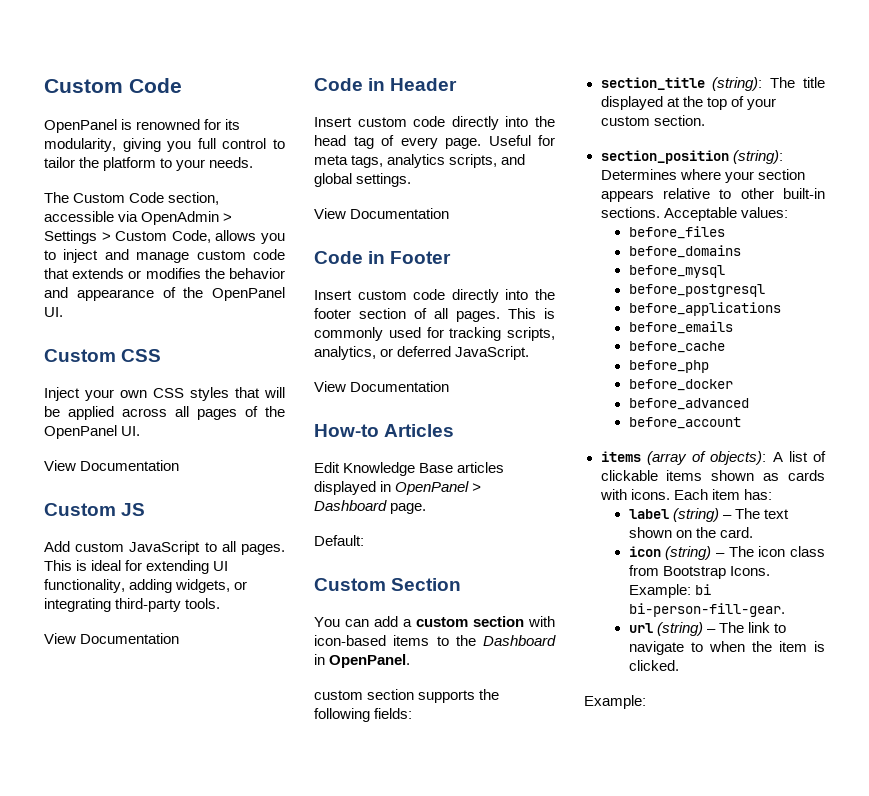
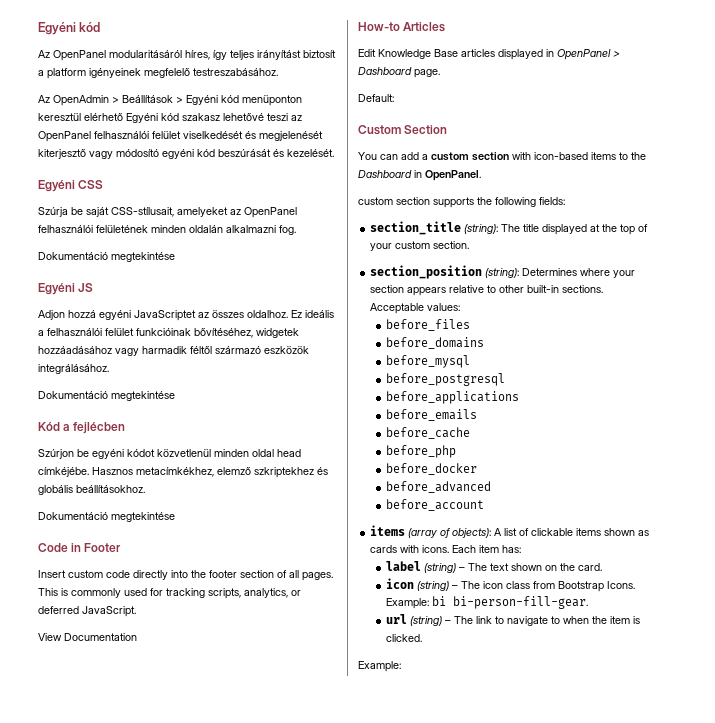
[44,78,182,93] [44,119,241,133] [44,138,285,152] [44,157,254,171] [44,192,220,205] [44,211,233,225] [44,230,285,244] [44,249,285,263] [44,268,285,279] [44,287,285,301] [44,307,63,317] [44,349,162,362] [44,387,285,401] [44,406,285,420] [44,425,141,439] [44,460,180,471] [44,503,146,516] [44,541,285,555] [44,560,229,574] [44,579,248,593] [44,598,221,612] [44,633,180,644] [314,78,458,91] [314,116,555,130] [314,135,555,149] [314,154,526,168] [314,173,412,187] [314,208,450,219] Custom Code // OpenPanel is renowned for its modularity, giving you full control to tailor the platform to your needs. // The Custom Code section, accessible via OpenAdmin > Settings > Custom Code, allows you to inject and manage custom code that extends or modifies the behavior and appearance of the OpenPanel UI. // Custom CSS // Inject your own CSS styles that will be applied across all pages of the OpenPanel UI. // View Documentation // Custom JS // Add custom JavaScript to all pages. This is ideal for extending UI functionality, adding widgets, or integrating third-party tools. // View Documentation // Code in Header // Insert custom code directly into the head tag of every page. Useful for meta tags, analytics scripts, and global settings. // View Documentation -> [38,22,101,35] [38,50,336,61] [38,68,278,79] [38,95,302,106] [38,113,302,123] [38,131,323,142] [38,149,334,159] [38,180,104,192] [38,207,297,218] [38,225,296,235] [38,252,175,262] [38,283,94,295] [38,310,334,321] [38,328,299,338] [38,346,309,356] [38,364,109,374] [38,391,175,401] [38,422,126,434] [38,449,301,459] [38,467,328,478] [38,485,145,495] [38,512,175,522] Egyéni kód // Az OpenPanel modularitásáról híres, így teljes irányítást biztosít a platform igényeinek megfelelő testreszabásához. // Az OpenAdmin > Beállítások > Egyéni kód menüponton keresztül elérhető Egyéni kód szakasz lehetővé teszi az OpenPanel felhasználói felület viselkedését és megjelenését kiterjesztő vagy módosító egyéni kód beszúrását és kezelését. // Egyéni CSS // Szúrja be saját CSS-stílusait, amelyeket az OpenPanel felhasználói felületének minden oldalán alkalmazni fog. // Dokumentáció megtekintése // Egyéni JS // Adjon hozzá egyéni JavaScriptet az összes oldalhoz. Ez ideális a felhasználói felület funkcióinak bővítéséhez, widgetek hozzáadásához vagy harmadik féltől származó eszközök integrálásához. // Dokumentáció megtekintése // Kód a fejlécben // Szúrjon be egyéni kódot közvetlenül minden oldal head címkéjébe. Hasznos metacímkékhez, elemző szkriptekhez és globális beállításokhoz. // Dokumentáció megtekintése

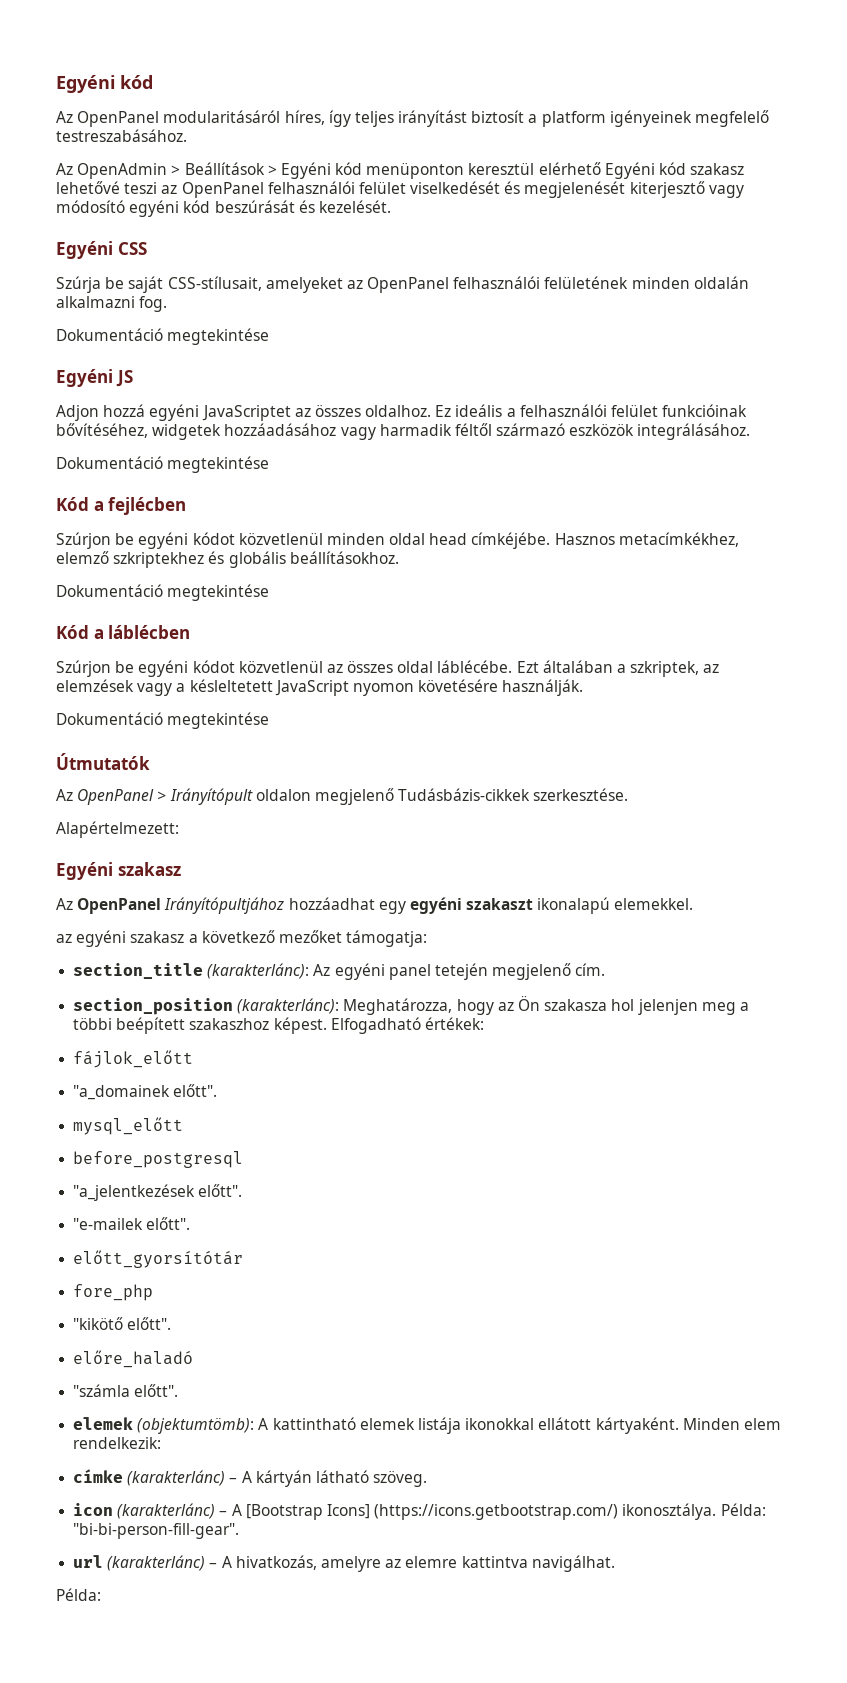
[38,543,122,552] [38,570,333,581] [38,588,301,599] [38,606,136,617] [38,633,137,641] [358,22,446,32] [358,49,620,60] [358,67,440,78] [358,94,394,102] [358,125,448,135] [358,152,646,161] [358,170,481,181] [358,197,565,208] [370,221,649,235] [370,241,470,251] [370,265,636,279] [370,285,604,296] [370,303,461,314] [386,319,471,331] [386,337,485,349] [386,355,471,368] [386,373,506,386] [386,391,520,404] [386,409,478,421] [386,427,471,439] [386,445,457,458] [386,463,478,475] [386,481,492,493] [386,499,485,511] [370,525,650,538] [370,545,522,553] [386,561,603,573] [386,578,636,592] [386,596,589,609] [386,614,641,626] [386,634,423,642] [358,661,401,672] Code in Footer // Insert custom code directly into the footer section of all pages. This is commonly used for tracking scripts, analytics, or deferred JavaScript. // View Documentation // How-to Articles // Edit Knowledge Base articles displayed in OpenPanel > Dashboard page. // Default: // Custom Section // You can add a custom section with icon-based items to the Dashboard in OpenPanel. // custom section supports the following fields: // section_title (string): The title displayed at the top of your custom section. // section_position (string): Determines where your section appears relative to other built-in sections. Acceptable values: // before_files // before_domains // before_mysql // before_postgresql // before_applications // before_emails // before_cache // before_php // before_docker // before_advanced // before_account // items (array of objects): A list of clickable items shown as cards with icons. Each item has: // label (string) – The text shown on the card. // icon (string) – The icon class from Bootstrap Icons. Example: bi bi-person-fill-gear. // url (string) – The link to navigate to when the item is clicked. // Example: -> [56,625,191,639] [56,660,720,677] [56,679,584,696] [56,712,270,729] [56,753,150,770] [56,788,629,805] [56,821,179,838] [56,862,181,880] [56,897,694,914] [56,930,428,947] [73,963,606,980] [73,996,749,1015] [73,1017,484,1034] [73,1050,194,1068] [73,1084,218,1100] [73,1117,184,1135] [73,1151,244,1168] [73,1184,243,1201] [73,1217,191,1230] [73,1250,244,1268] [73,1284,154,1301] [73,1317,172,1330] [73,1350,194,1368] [73,1384,179,1397] [73,1417,781,1434] [73,1437,162,1449] [73,1469,428,1487] [73,1503,766,1520] [73,1523,240,1539] [73,1555,615,1572] [56,1588,101,1601] Kód a láblécben // Szúrjon be egyéni kódot közvetlenül az összes oldal láblécébe. Ezt általában a szkriptek, az elemzések vagy a késleltetett JavaScript nyomon követésére használják. // Dokumentáció megtekintése // Útmutatók // Az OpenPanel > Irányítópult oldalon megjelenő Tudásbázis-cikkek szerkesztése. // Alapértelmezett: // Egyéni szakasz // Az OpenPanel Irányítópultjához hozzáadhat egy egyéni szakaszt ikonalapú elemekkel. // az egyéni szakasz a következő mezőket támogatja: // section_title (karakterlánc): Az egyéni panel tetején megjelenő cím. // section_position (karakterlánc): Meghatározza, hogy az Ön szakasza hol jelenjen meg a többi beépített szakaszhoz képest. Elfogadható értékek: // fájlok_előtt // "a_domainek előtt". // mysql_előtt // before_postgresql // "a_jelentkezések előtt". // "e-mailek előtt". // előtt_gyorsítótár // fore_php // "kikötő előtt". // előre_haladó // "számla előtt". // elemek (objektumtömb): A kattintható elemek listája ikonokkal ellátott kártyaként. Minden elem rendelkezik: // címke (karakterlánc) – A kártyán látható szöveg. // icon (karakterlánc) – A [Bootstrap Icons] (https://icons.getbootstrap.com/) ikonosztálya. Példa: "bi-bi-person-fill-gear". // url (karakterlánc) – A hivatkozás, amelyre az elemre kattintva navigálhat. // Példa:

